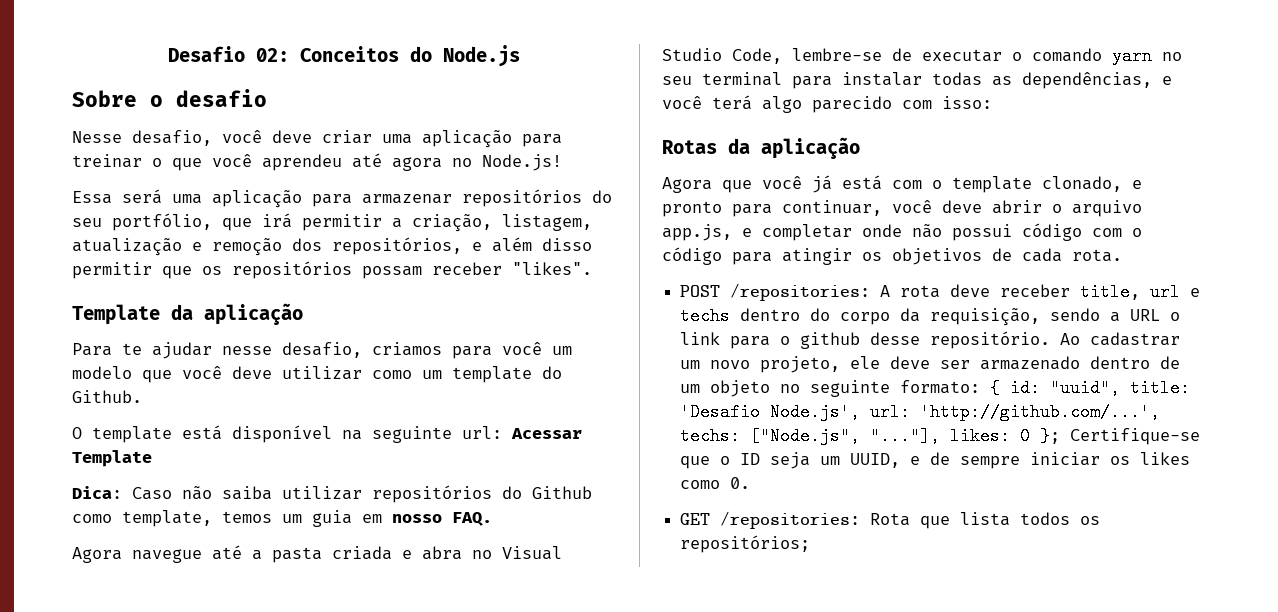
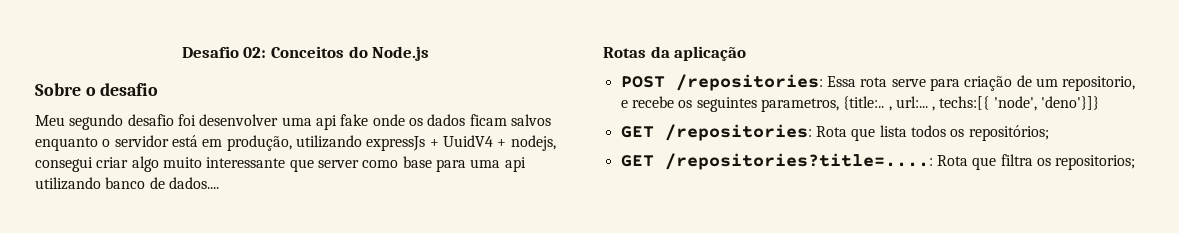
[72,130,562,148] [72,153,562,171] [72,189,612,208] [72,213,592,232] [72,237,592,256] [72,261,592,279] [72,303,303,325] [72,342,572,359] [72,366,562,383] [72,390,142,403] [72,425,582,443] [72,450,152,467] [72,485,592,503] [72,510,492,527] [72,545,562,563] [662,47,1182,65] [662,72,1172,89] [662,95,992,113] [662,137,860,159] [662,175,1142,193] [662,200,1142,217] [662,223,1142,241] [662,247,1122,265] [680,283,1201,301] [680,307,1181,326] [680,331,1181,349] [680,356,1181,373] [680,379,1191,397] [680,403,1161,421] [680,427,1201,445] [680,452,1191,469] [680,477,751,489] Nesse desafio, você deve criar uma aplicação para treinar o que você aprendeu até agora no Node.js! // Essa será uma aplicação para armazenar repositórios do seu portfólio, que irá permitir a criação, listagem, atualização e remoção dos repositórios, e além disso permitir que os repositórios possam receber "likes". // Template da aplicação // Para te ajudar nesse desafio, criamos para você um modelo que você deve utilizar como um template do Github. // O template está disponível na seguinte url: Acessar Template // Dica: Caso não saiba utilizar repositórios do Github como template, temos um guia em nosso FAQ. // Agora navegue até a pasta criada e abra no Visual Studio Code, lembre-se de executar o comando yarn no seu terminal para instalar todas as dependências, e você terá algo parecido com isso: // Rotas da aplicação // Agora que você já está com o template clonado, e pronto para continuar, você deve abrir o arquivo app.js, e completar onde não possui código com o código para atingir os objetivos de cada rota. // POST /repositories: A rota deve receber title, url e techs dentro do corpo da requisição, sendo a URL o link para o github desse repositório. Ao cadastrar um novo projeto, ele deve ser armazenado dentro de um objeto no seguinte formato: { id: "uuid", title: 'Desafio Node.js', url: 'http://github.com/...', techs: ["Node.js", "..."], likes: 0 }; Certifique-se que o ID seja um UUID, e de sempre iniciar os likes como 0. -> [35,114,551,130] [35,135,556,151] [35,156,526,172] [35,177,219,190] [603,46,747,61] [620,74,1136,91] [620,96,1100,112] Meu segundo desafio foi desenvolver uma api fake onde os dados ficam salvos enquanto o servidor está em produção, utilizando expressJs + UuidV4 + nodejs, consegui criar algo muito interessante que server como base para uma api utilizando banco de dados.... // Rotas da aplicação // POST /repositories: Essa rota serve para criação de um repositorio, e recebe os seguintes parametros, {title:.. , url:... , techs:[{ 'node', 'deno'}]}
(811, 544) none -> [620,153,1136,170] // GET /repositories?title=....: Rota que filtra os repositorios;

